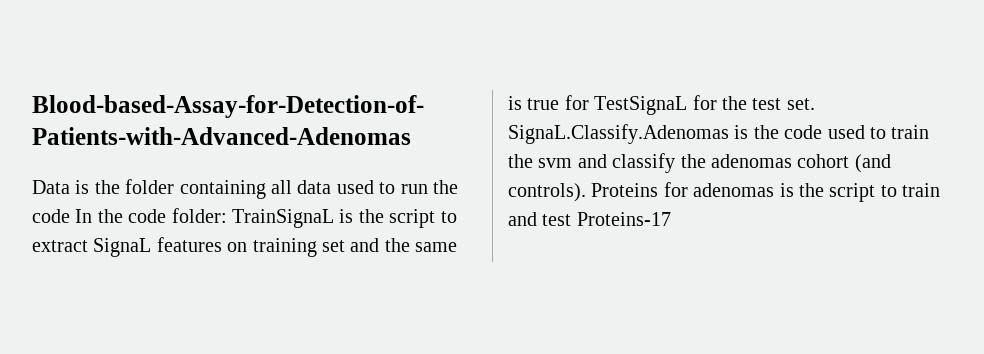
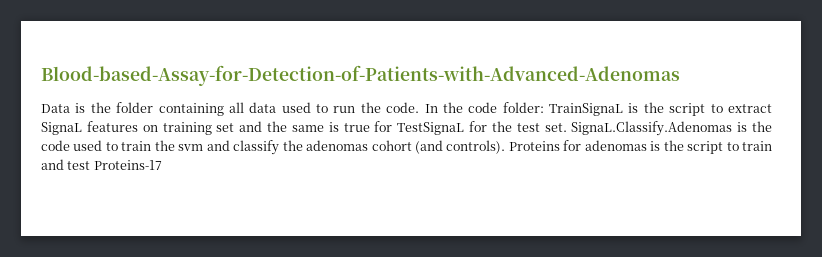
[32,209,70,223] code -> [386,102,420,113] code.

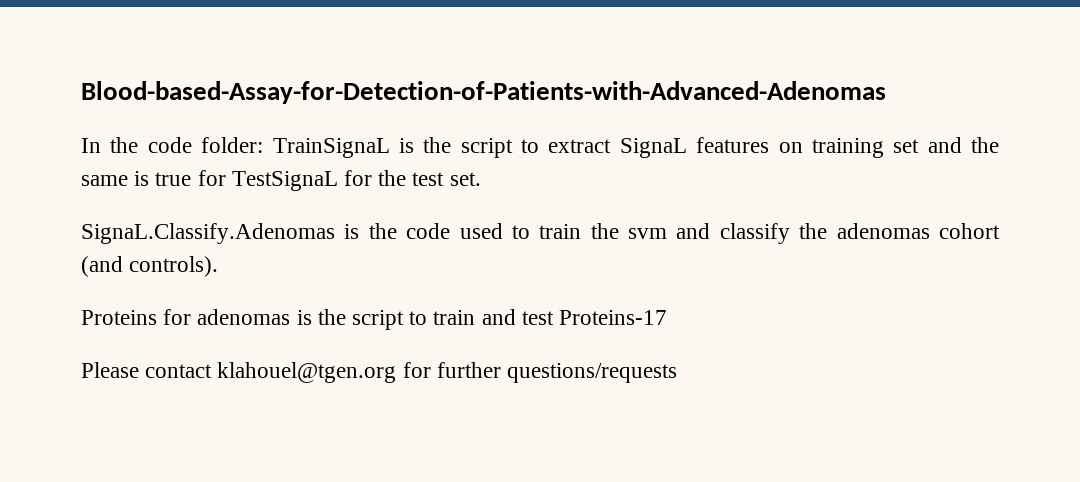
[41,102,420,116] Data is the folder containing all data used to run the code. -> (886, 92) none
(567, 127) none -> (481, 179) //
(506, 147) none -> (219, 266) //
(162, 165) none -> [81,362,678,383] // Please contact klahouel@tgen.org for further questions/requests

